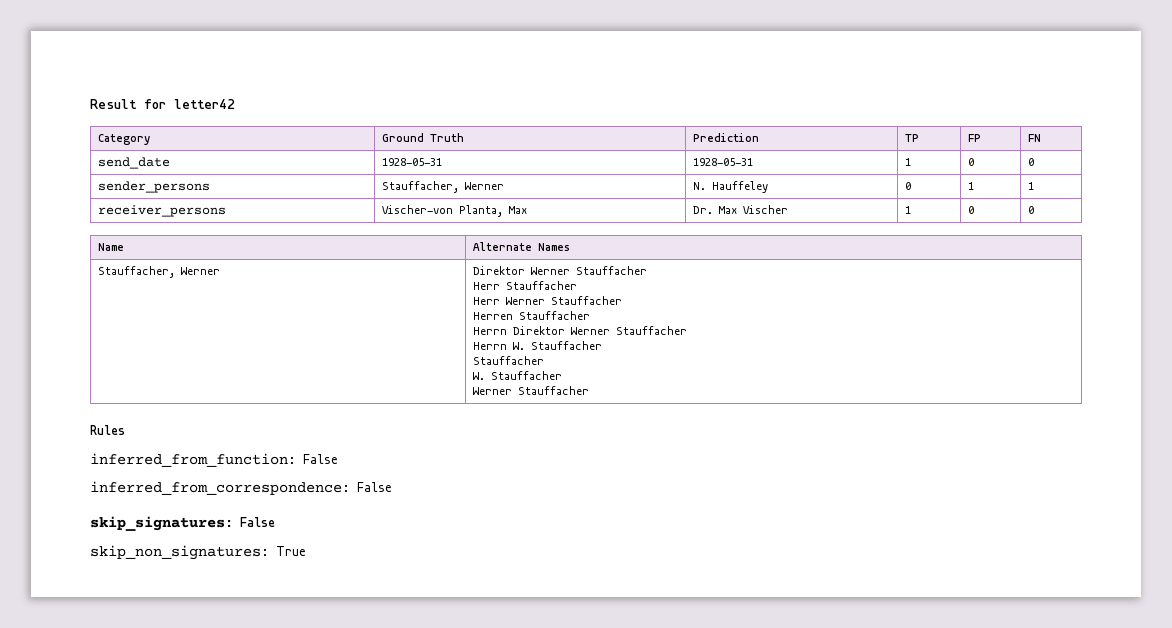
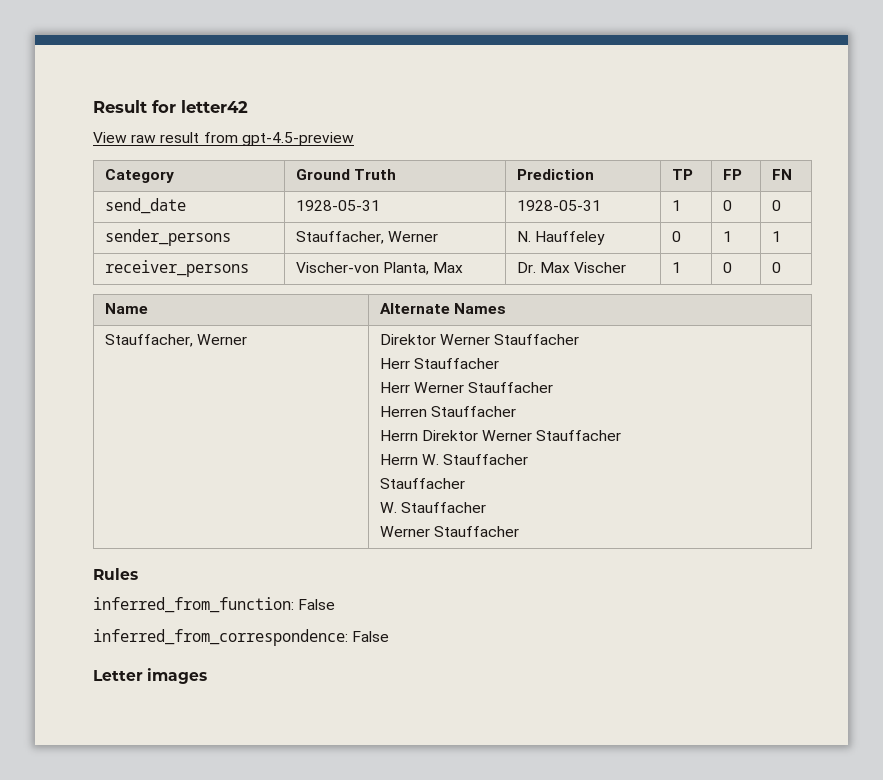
(235, 104) none -> [93,132,354,146] // View raw result from gpt-4.5-preview
[90,516,275,531] [90,545,306,560] skip_signatures: False // skip_non_signatures: True -> [93,668,208,684] Letter images

